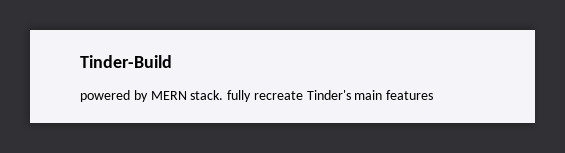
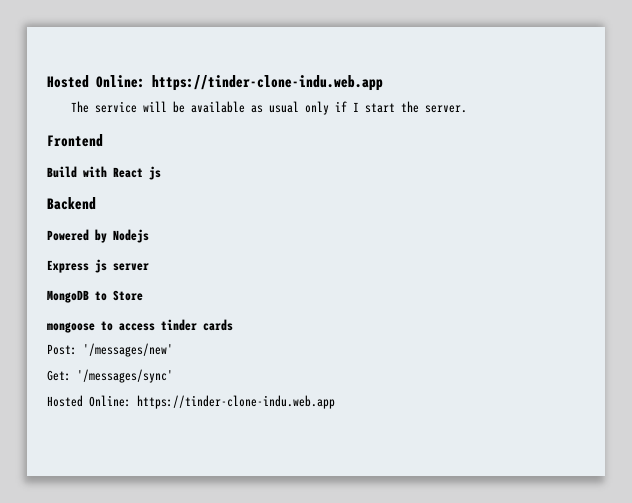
[80,55,172,68] [80,90,434,102] Tinder-Build // powered by MERN stack. fully recreate Tinder's main features -> [47,75,383,91] [70,101,467,115] [47,134,103,147] [47,166,161,180] [47,197,96,210] [47,229,149,243] [47,259,149,273] [47,290,143,303] [47,319,233,333] [47,343,173,357] [47,369,173,383] [47,395,335,409] Hosted Online: https://tinder-clone-indu.web.app // The service will be available as usual only if I start the server. // Frontend // Build with React js // Backend // Powered by Nodejs // Express js server // MongoDB to Store // mongoose to access tinder cards // Post: '/messages/new' // Get: '/messages/sync' // Hosted Online: https://tinder-clone-indu.web.app

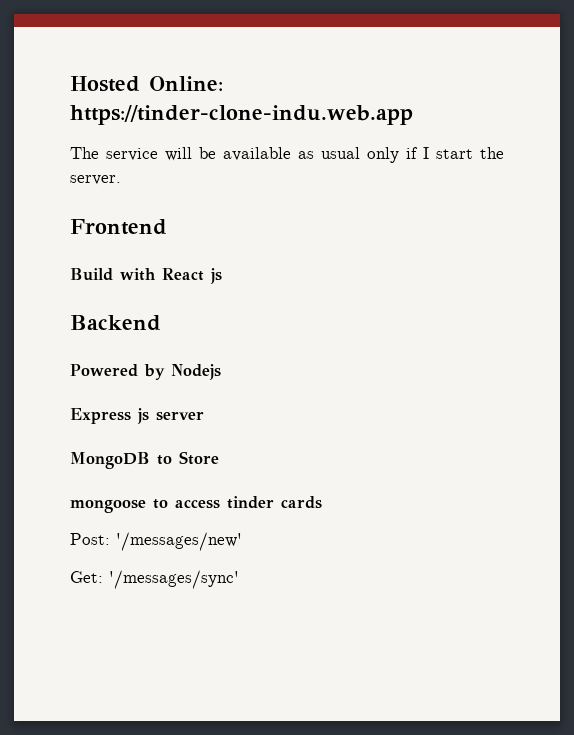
[47,395,335,409] // Hosted Online: https://tinder-clone-indu.web.app -> (239, 579) none

